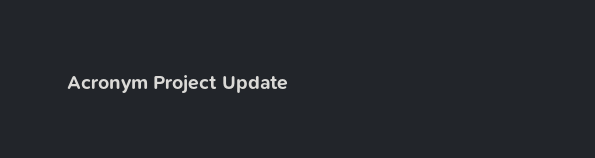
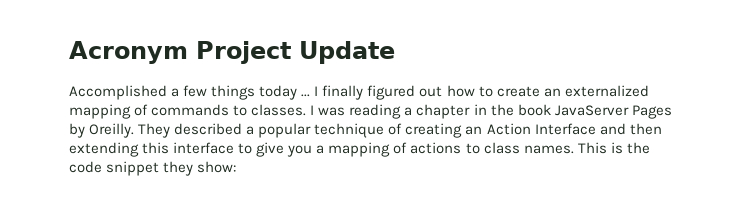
(288, 84) none -> [69,85,649,100] [69,104,672,119] [69,123,662,138] [69,142,650,157] [69,161,237,176] // Accomplished a few things today ... I finally figured out how to create an externalized mapping of commands to classes. I was reading a chapter in the book JavaServer Pages by Oreilly. They described a popular technique of creating an Action Interface and then extending this interface to give you a mapping of actions to class names. This is the code snippet they show:

